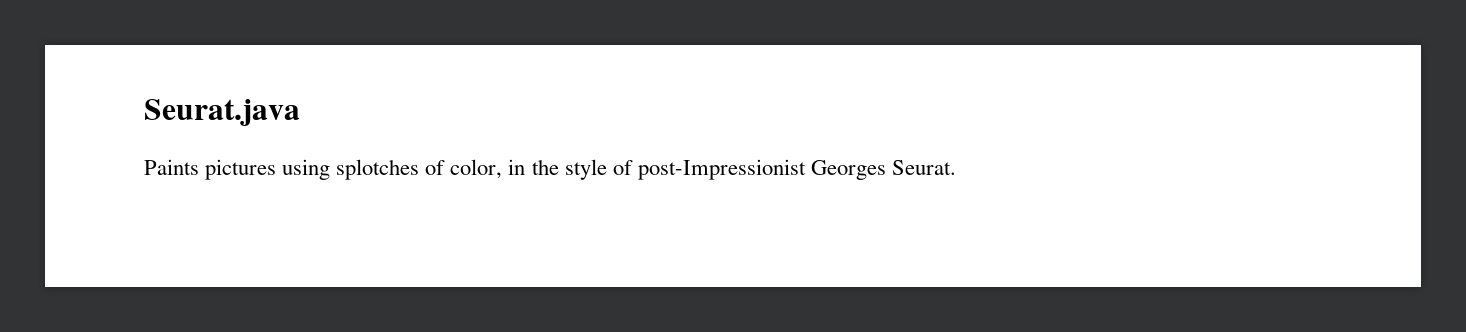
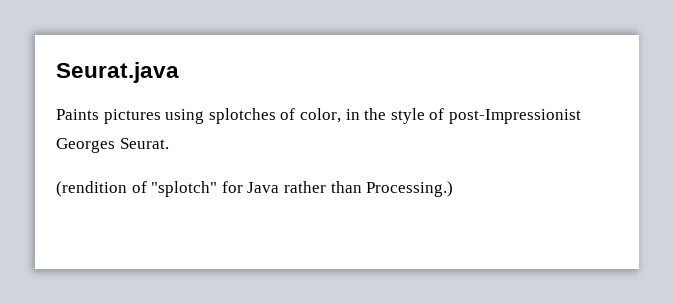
(956, 167) none -> [56,181,454,197] // (rendition of "splotch" for Java rather than Processing.)

